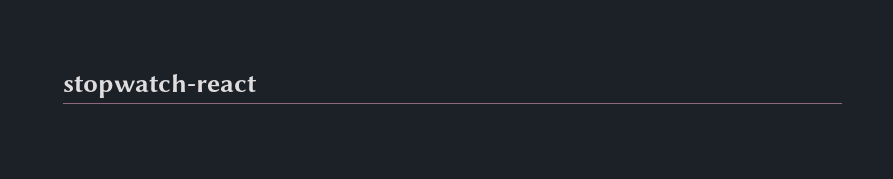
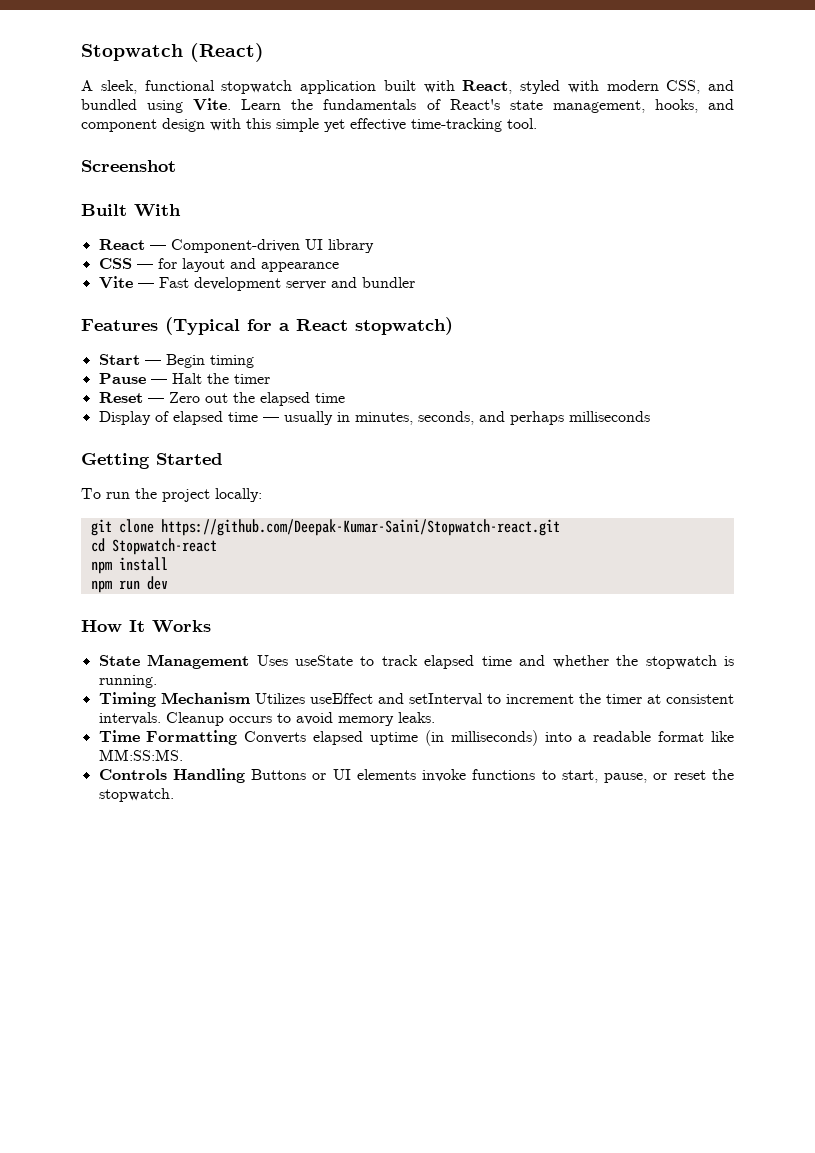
[63,74,257,98] stopwatch-react -> [81,43,264,62] [81,80,734,94] [81,98,734,113] [81,118,537,132] [81,160,176,172] [81,204,181,217] [98,239,374,253] [98,258,339,272] [98,276,415,291] [81,317,453,335] [98,354,254,368] [98,373,270,384] [98,392,345,406] [98,411,650,425] [81,453,222,469] [81,488,262,502] [90,519,560,536] [90,538,217,555] [90,557,168,574] [90,576,168,593] [81,620,211,633] [98,654,734,669] [98,675,157,688] [98,692,734,707] [98,712,435,726] [98,730,735,746] [98,749,183,761] [98,768,734,783] [98,788,174,802] Stopwatch (React) // A sleek, functional stopwatch application built with React, styled with modern CSS, and bundled using Vite. Learn the fundamentals of React's state management, hooks, and component design with this simple yet effective time-tracking tool. // Screenshot // Built With // React — Component-driven UI library // CSS — for layout and appearance // Vite — Fast development server and bundler // Features (Typical for a React stopwatch) // Start — Begin timing // Pause — Halt the timer // Reset — Zero out the elapsed time // Display of elapsed time — usually in minutes, seconds, and perhaps milliseconds // Getting Started // To run the project locally: // git clone https://github.com/Deepak-Kumar-Saini/Stopwatch-react.git // cd Stopwatch-react // npm install // npm run dev // How It Works // State Management Uses useState to track elapsed time and whether the stopwatch is running. // Timing Mechanism Utilizes useEffect and setInterval to increment the timer at consistent intervals. Cleanup occurs to avoid memory leaks. // Time Formatting Converts elapsed uptime (in milliseconds) into a readable format like MM:SS:MS. // Controls Handling Buttons or UI elements invoke functions to start, pause, or reset the stopwatch.

